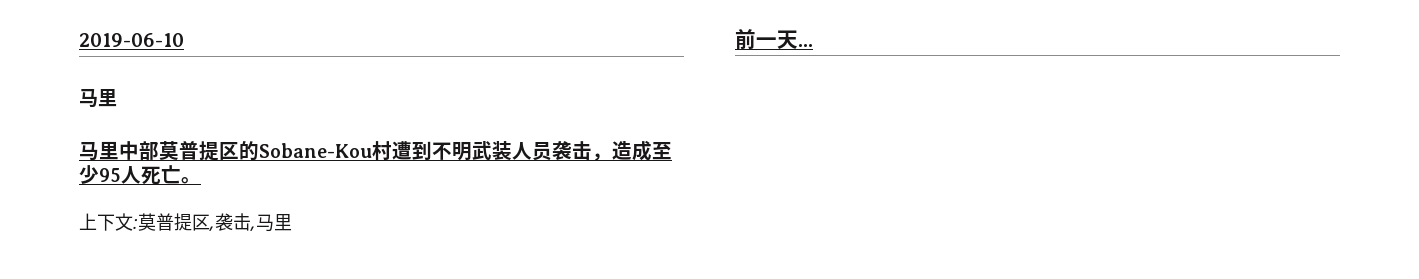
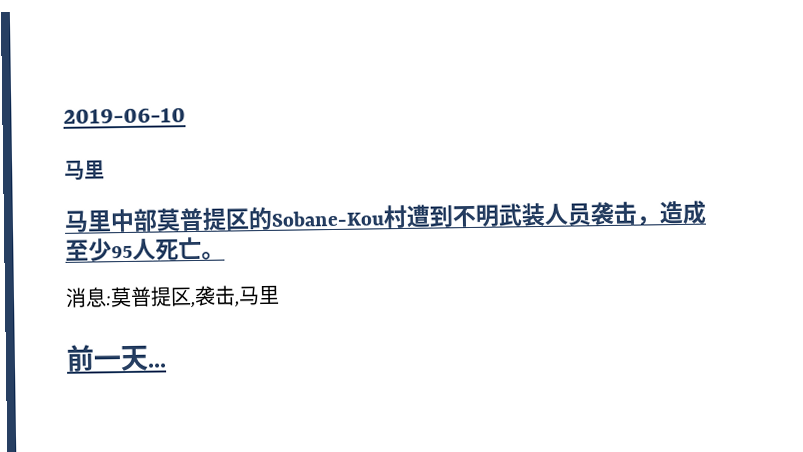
[79,213,133,231] 上下文 -> [65,287,107,308] 消息

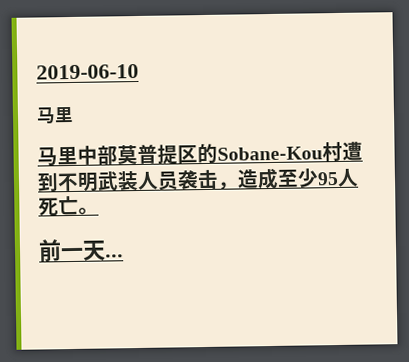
[65,285,280,309] // 消息:莫普提区,袭击,马里 -> (99, 211) none

